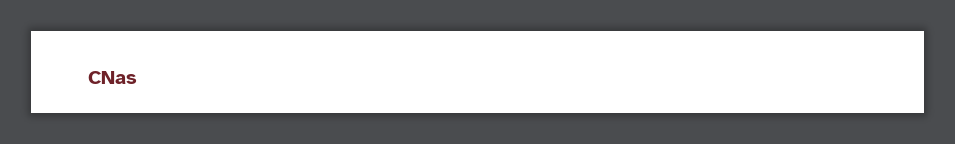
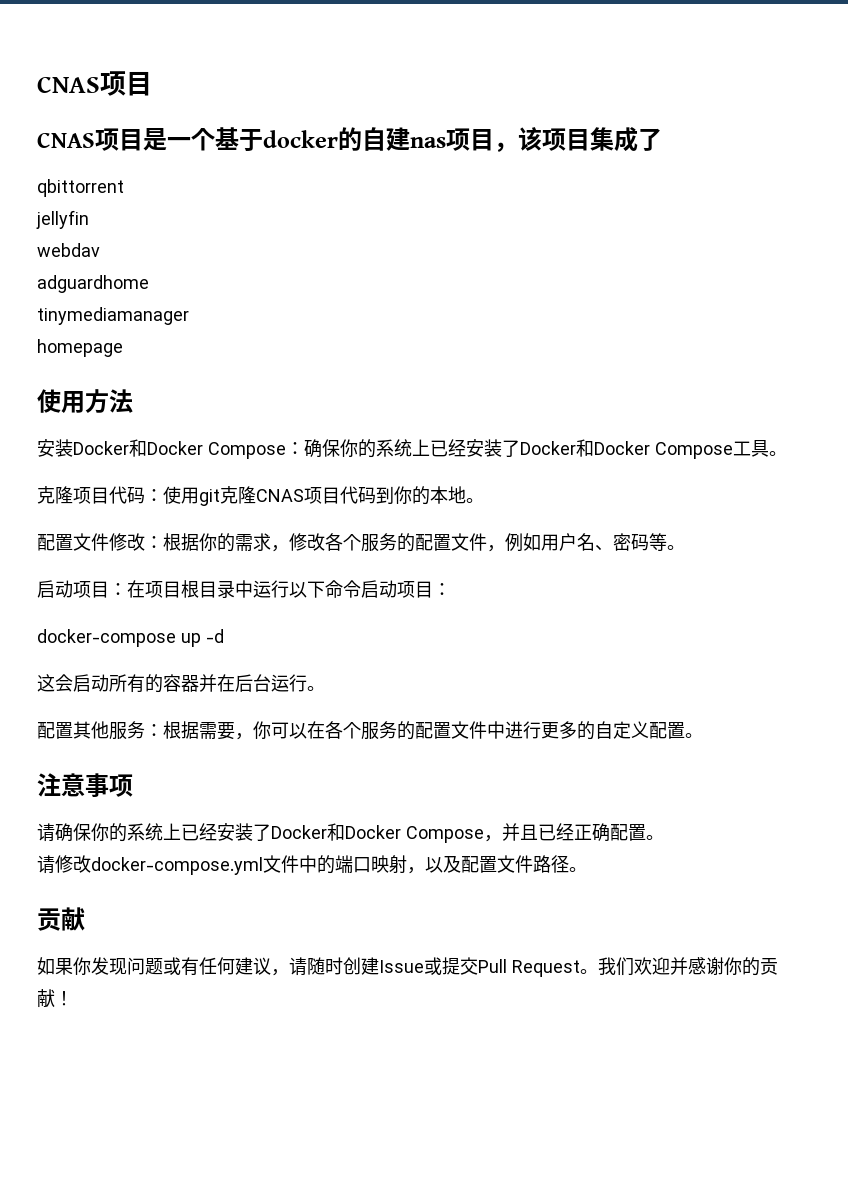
[88,71,137,84] CNas -> [37,71,152,96] [37,127,662,152] [37,179,124,197] [36,210,89,229] [37,243,100,257] [37,275,149,293] [37,307,189,325] [37,339,123,357] [37,389,133,413] [37,439,787,459] [37,486,484,506] [37,533,685,552] [37,580,451,598] [37,629,224,647] [37,674,325,693] [37,721,703,740] [37,773,133,797] [37,823,664,843] [37,855,587,875] [37,907,85,931] [37,957,778,977] [37,989,73,1008] CNAS项目 // CNAS项目是一个基于docker的自建nas项目，该项目集成了 // qbittorrent // jellyfin // webdav // adguardhome // tinymediamanager // homepage // 使用方法 // 安装Docker和Docker Compose：确保你的系统上已经安装了Docker和Docker Compose工具。 // 克隆项目代码：使用git克隆CNAS项目代码到你的本地。 // 配置文件修改：根据你的需求，修改各个服务的配置文件，例如用户名、密码等。 // 启动项目：在项目根目录中运行以下命令启动项目： // docker-compose up -d // 这会启动所有的容器并在后台运行。 // 配置其他服务：根据需要，你可以在各个服务的配置文件中进行更多的自定义配置。 // 注意事项 // 请确保你的系统上已经安装了Docker和Docker Compose，并且已经正确配置。 // 请修改docker-compose.yml文件中的端口映射，以及配置文件路径。 // 贡献 // 如果你发现问题或有任何建议，请随时创建Issue或提交Pull Request。我们欢迎并感谢你的贡献！

